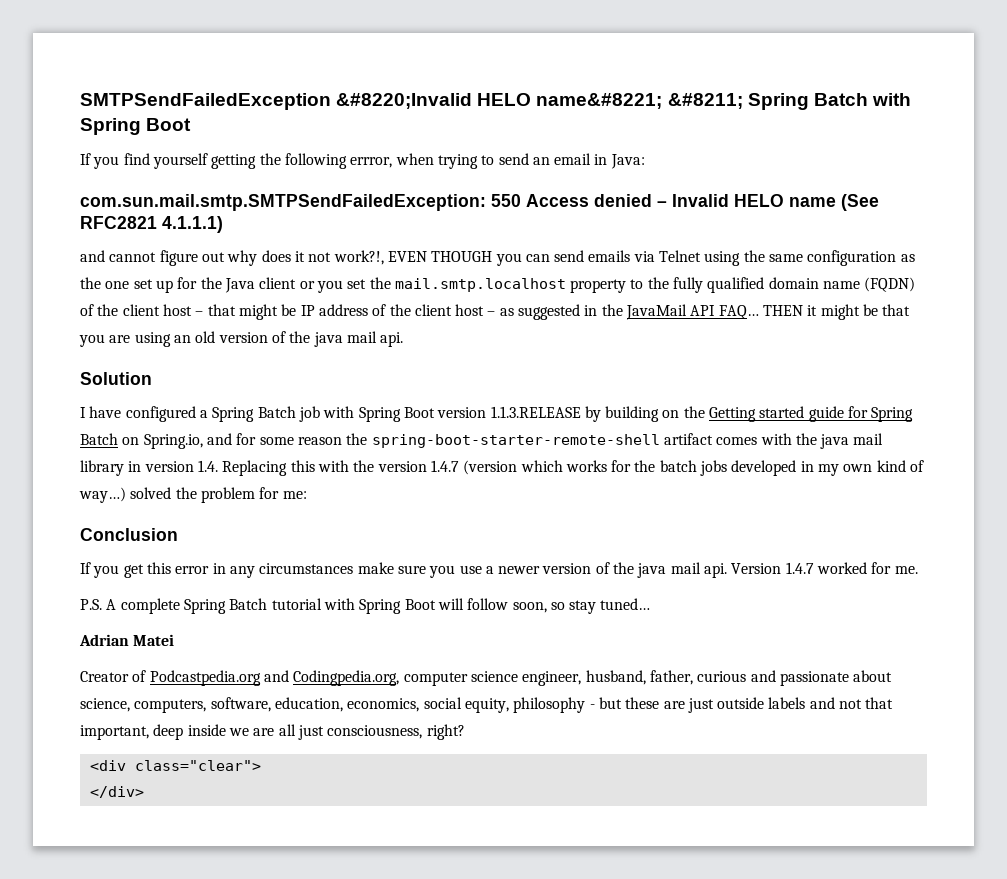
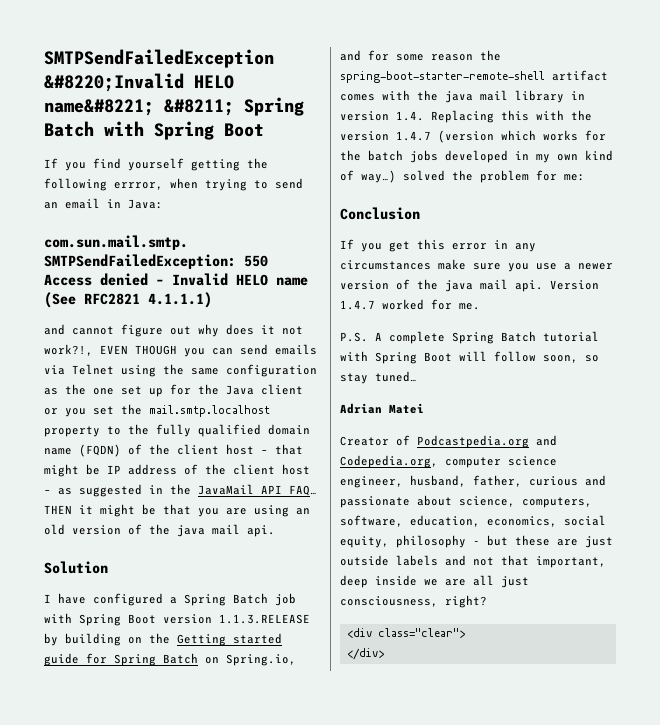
[293,670,400,686] Codingpedia.org, -> [340,455,438,468] Codepedia.org,

